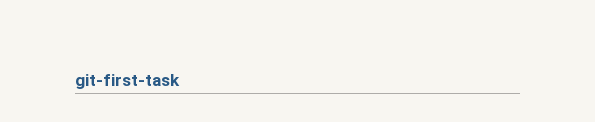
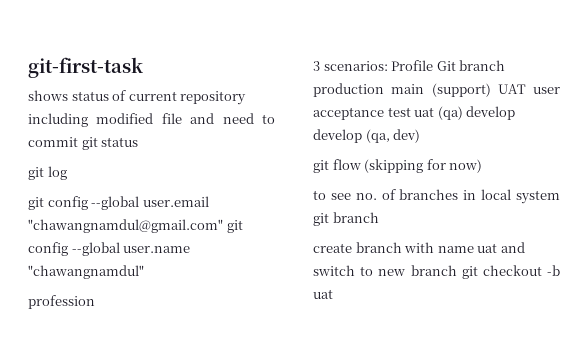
(180, 81) none -> [28,90,247,105] [28,113,275,127] [28,137,139,150] [28,166,67,180] [28,196,209,210] [28,219,243,233] [28,242,191,256] [28,265,144,279] [28,295,95,309] [313,60,506,71] [313,83,560,97] [313,106,516,120] [313,129,421,143] [313,159,483,173] [313,189,560,204] [313,212,379,226] [313,242,525,253] [313,265,560,279] [313,289,333,299] // shows status of current repository including modified file and need to commit git status // git log // git config --global user.email "chawangnamdul@gmail.com" git config --global user.name "chawangnamdul" // profession // 3 scenarios: Profile Git branch production main (support) UAT user acceptance test uat (qa) develop develop (qa, dev) // git flow (skipping for now) // to see no. of branches in local system git branch // create branch with name uat and switch to new branch git checkout -b uat

